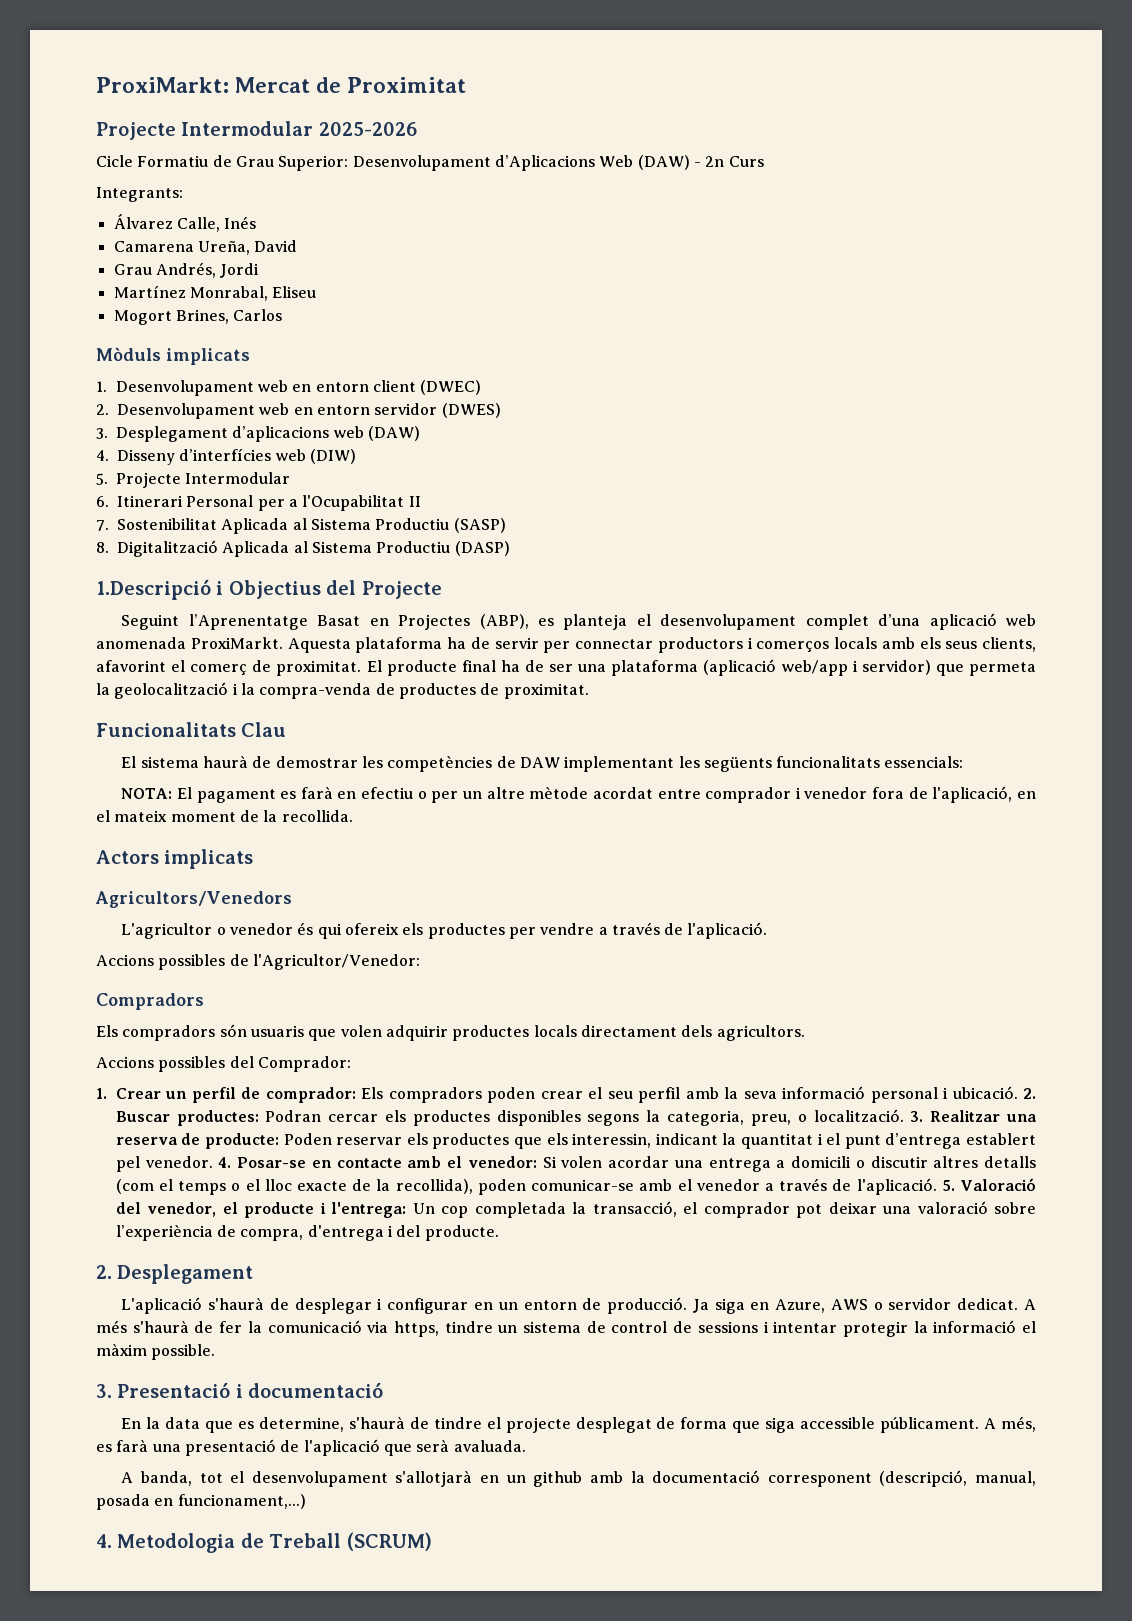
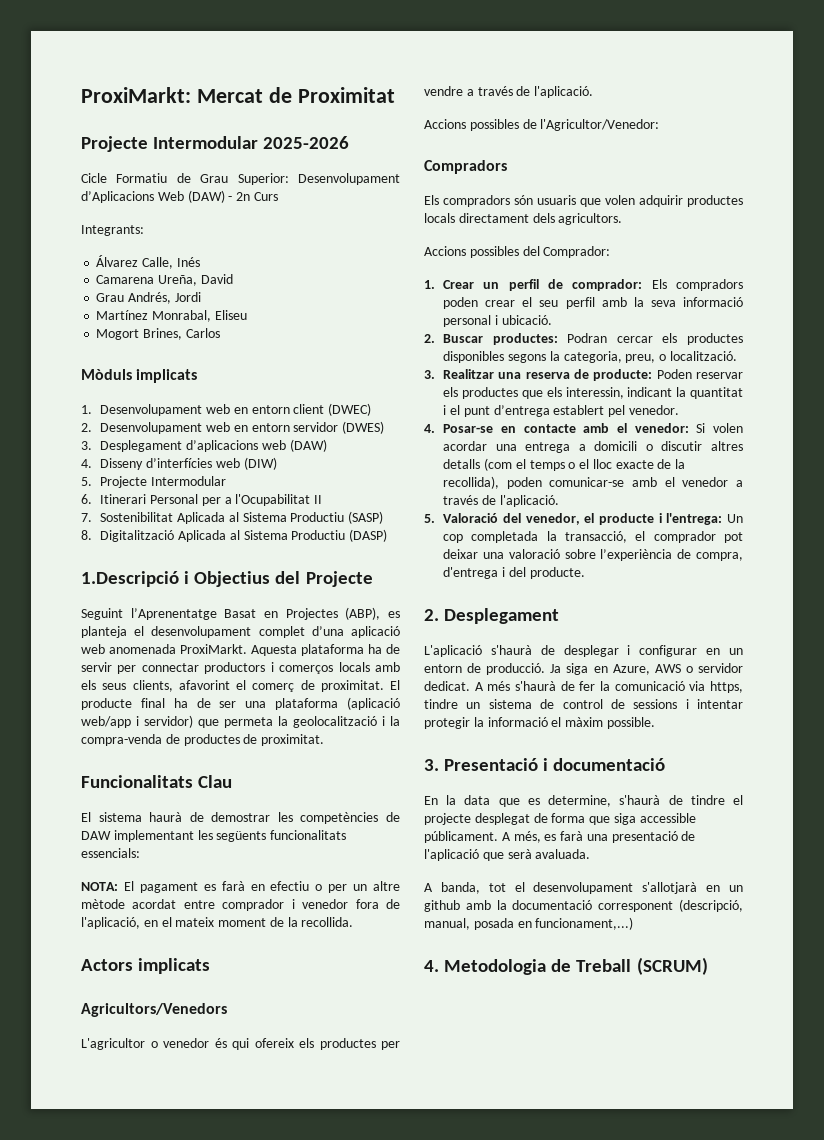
(1018, 1092) none -> (552, 320) //
(904, 1115) none -> (737, 356) //
(213, 1162) none -> (679, 410) //
(937, 1186) none -> (559, 501) //

